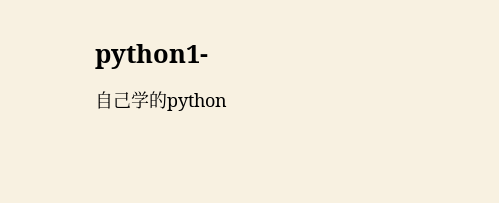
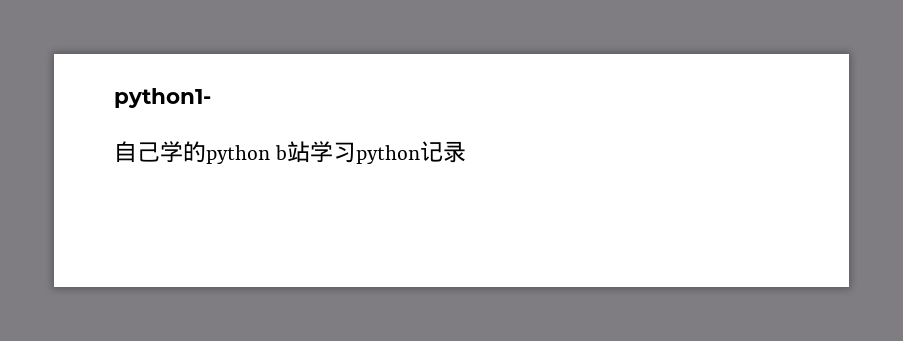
(227, 102) none -> [275,141,467,164] b站学习python记录

